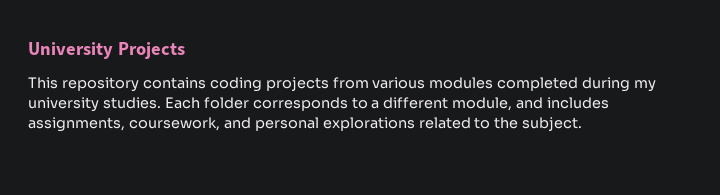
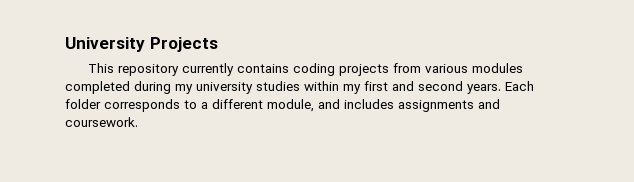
(139, 84) none -> [181,63,234,76] currently
[102,97,161,109] studies. -> [256,81,501,94] studies within my first and second years.
[28,117,583,132] assignments, coursework, and personal explorations related to the subject. -> [398,99,500,112] [65,117,138,127] assignments and coursework.

